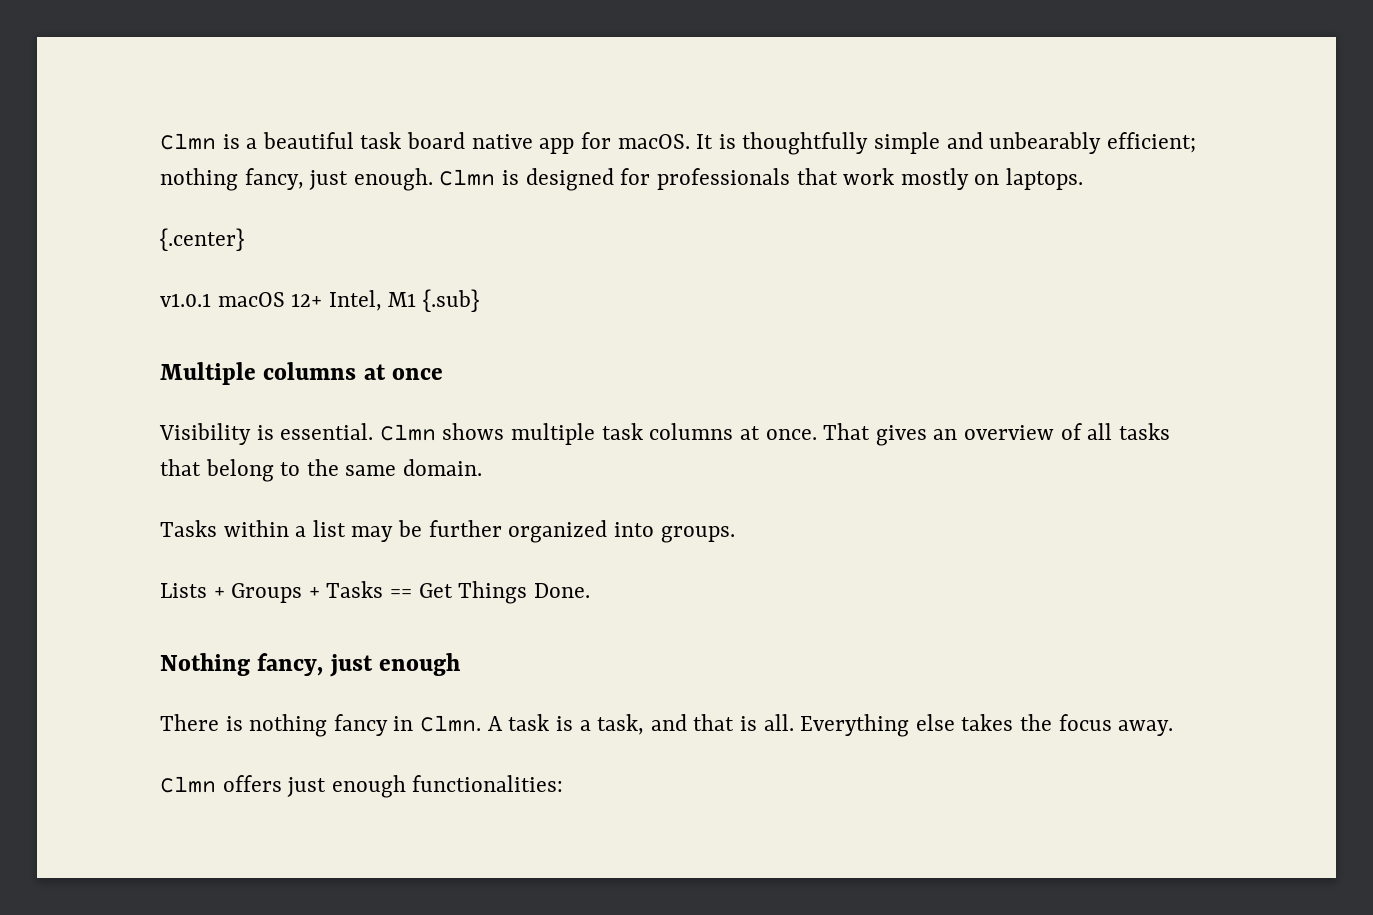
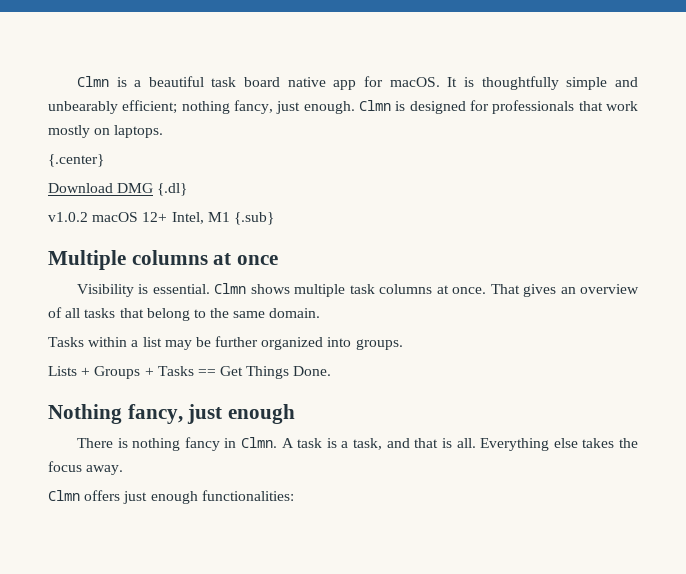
[160,293,211,307] v1.0.1 -> [48,183,188,196] [48,212,88,222] Download DMG {.dl} // v1.0.2

